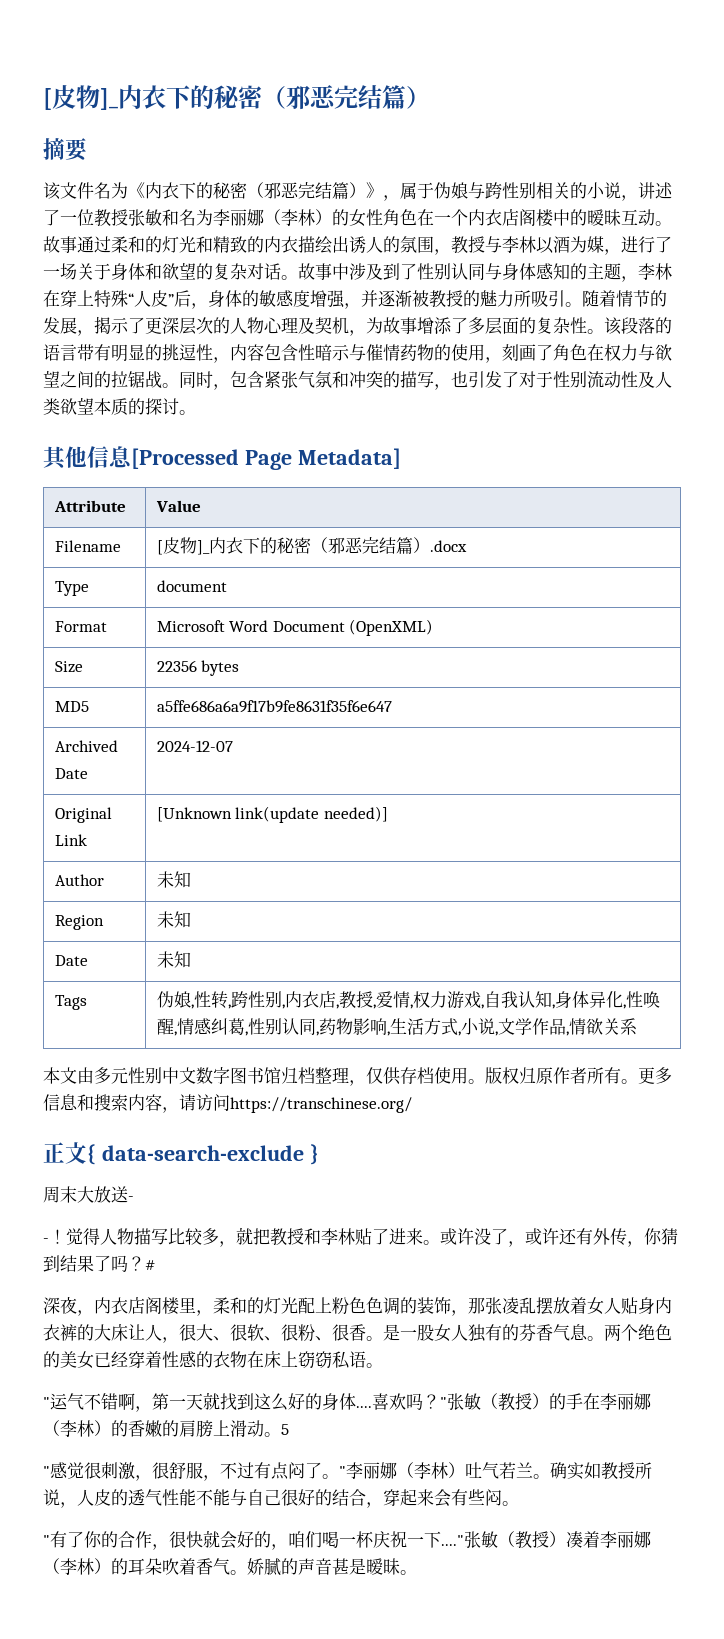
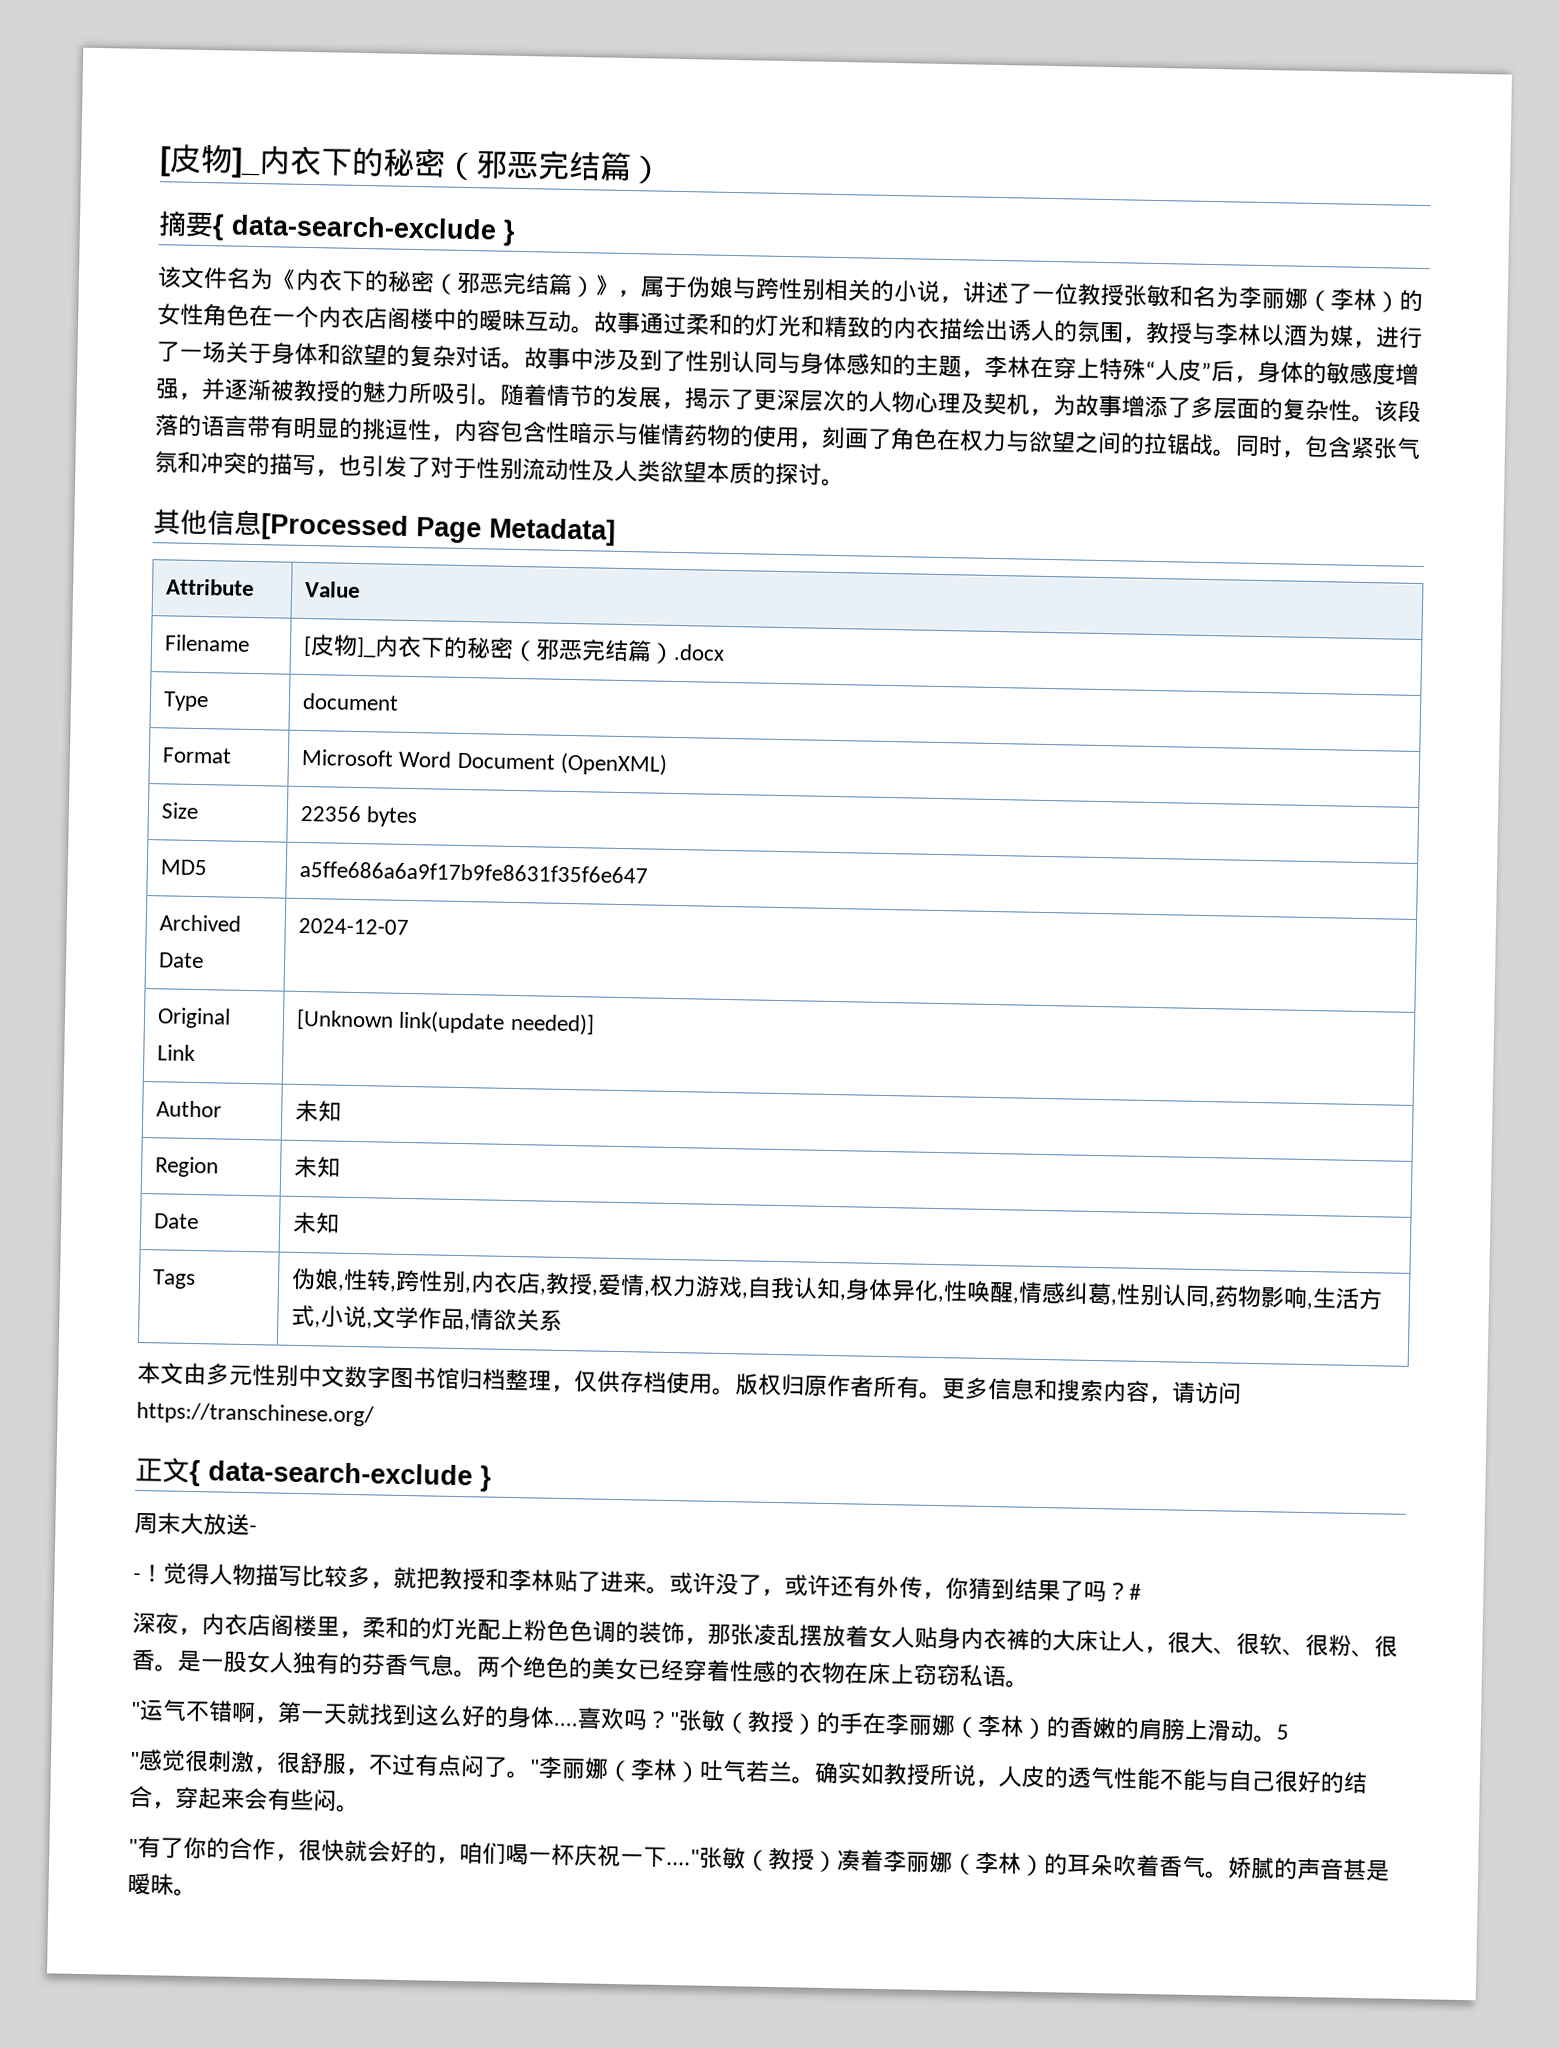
(88, 149) none -> [212,214,516,246] { data-search-exclude }

